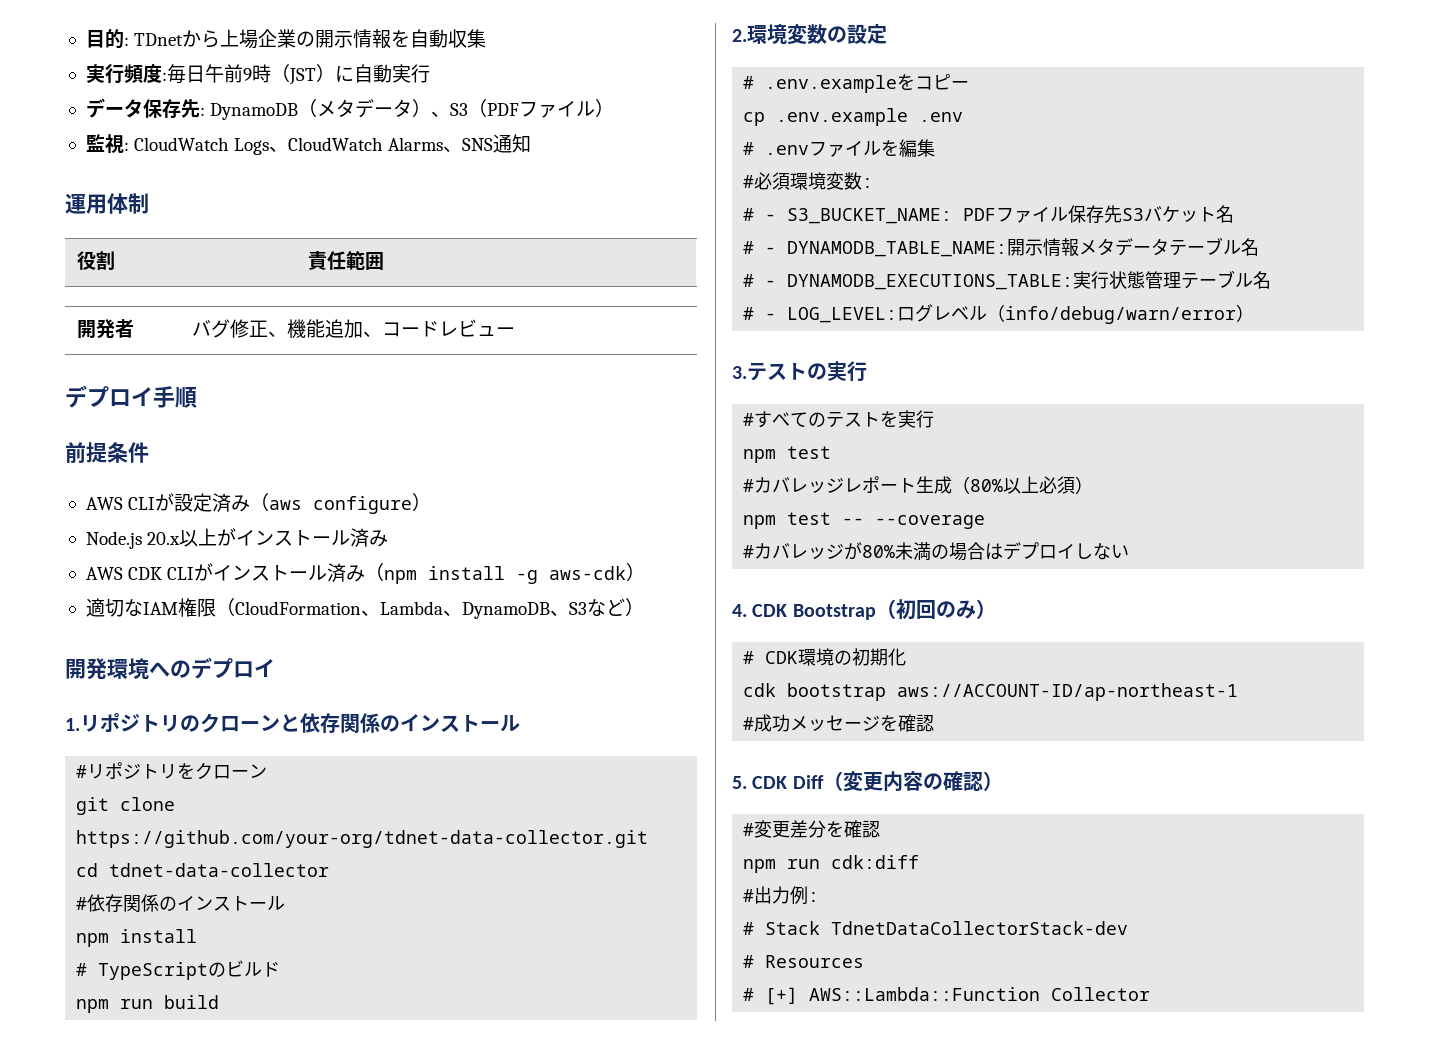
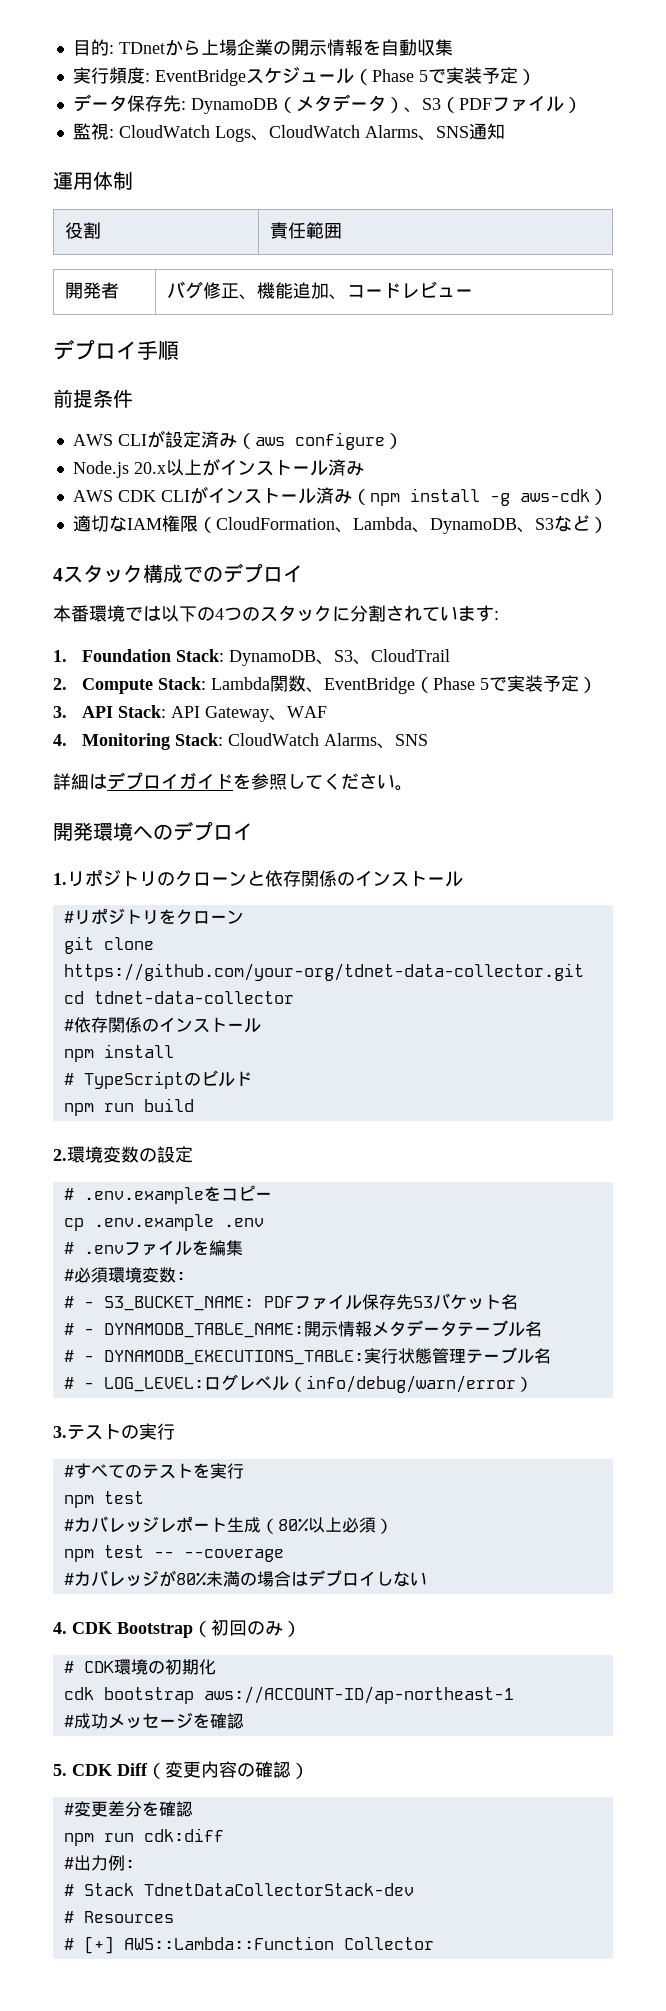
[166,64,430,85] 毎日午前9時（JST）に自動実行 -> [154,67,536,86] EventBridgeスケジュール（Phase 5で実装予定）
(644, 607) none -> [53,563,303,583] [53,605,499,622] [53,649,450,666] [53,675,597,694] [53,705,327,722] [53,733,428,750] [53,772,413,791] // 4スタック構成でのデプロイ // 本番環境では以下の4つのスタックに分割されています: // 1. Foundation Stack: DynamoDB、S3、CloudTrail // 2. Compute Stack: Lambda関数、EventBridge（Phase 5で実装予定） // 3. API Stack: API Gateway、WAF // 4. Monitoring Stack: CloudWatch Alarms、SNS // 詳細はデプロイガイドを参照してください。

